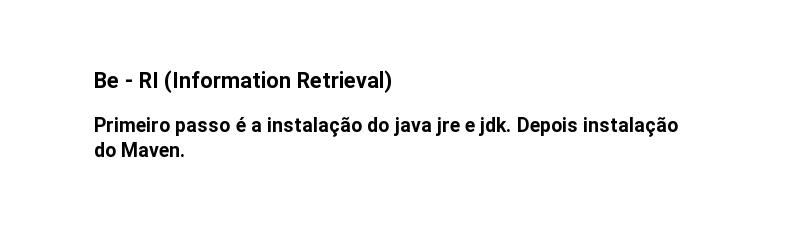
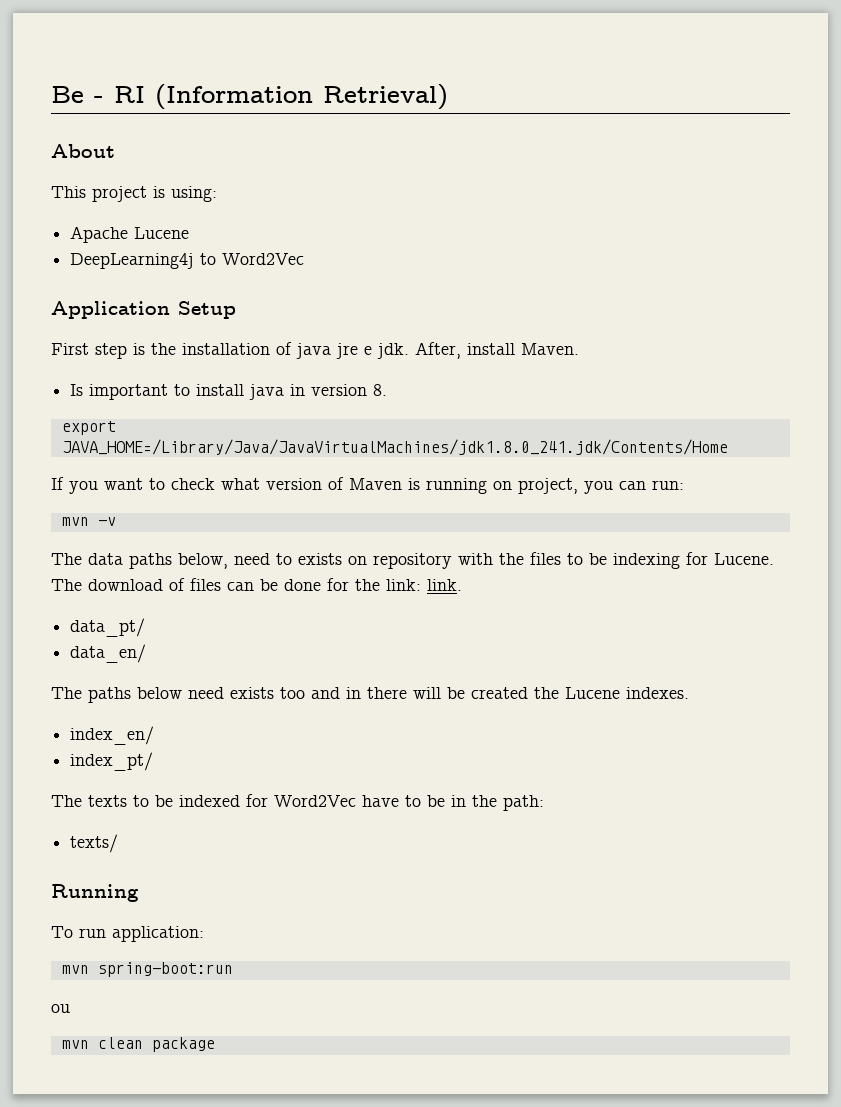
[94,117,678,137] [94,142,186,157] Primeiro passo é a instalação do java jre e jdk. Depois instalação do Maven. -> [51,144,115,158] [51,186,217,202] [70,226,190,243] [70,253,305,269] [51,301,236,319] [51,342,579,359] [70,384,388,400] [61,421,116,435] [61,439,728,455] [51,477,684,494] [61,517,116,526] [51,552,774,569] [51,578,462,591] [70,618,146,637] [70,644,147,663] [51,687,689,703] [70,726,155,745] [70,752,154,771] [51,794,544,811] [70,834,119,853] [51,884,139,902] [51,926,204,942] [61,962,233,977] [51,1004,70,1013] [61,1037,215,1052] About // This project is using: // Apache Lucene // DeepLearning4j to Word2Vec // Application Setup // First step is the installation of java jre e jdk. After, install Maven. // Is important to install java in version 8. // export JAVA_HOME=/Library/Java/JavaVirtualMachines/jdk1.8.0_241.jdk/Contents/Home // If you want to check what version of Maven is running on project, you can run: // mvn -v // The data paths below, need to exists on repository with the files to be indexing for Lucene. The download of files can be done for the link: link. // data_pt/ // data_en/ // The paths below need exists too and in there will be created the Lucene indexes. // index_en/ // index_pt/ // The texts to be indexed for Word2Vec have to be in the path: // texts/ // Running // To run application: // mvn spring-boot:run // ou // mvn clean package

